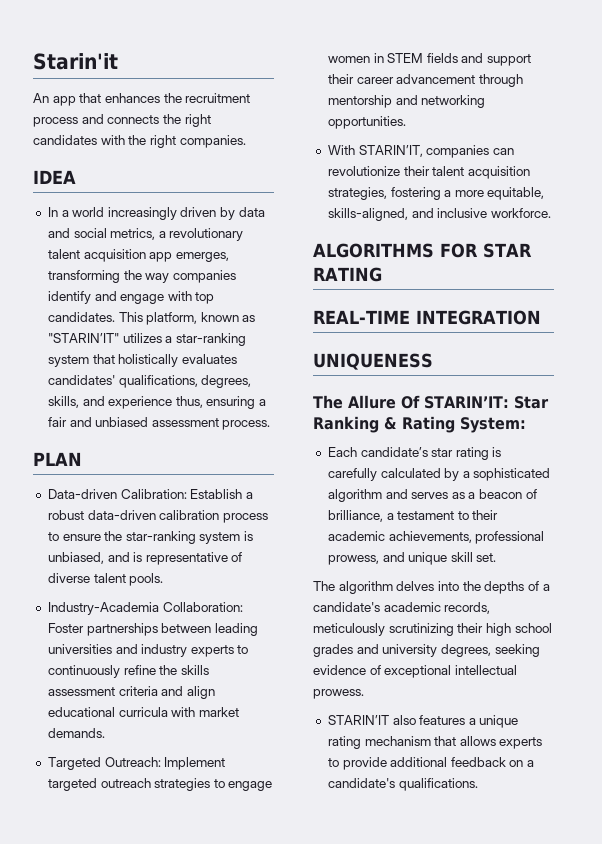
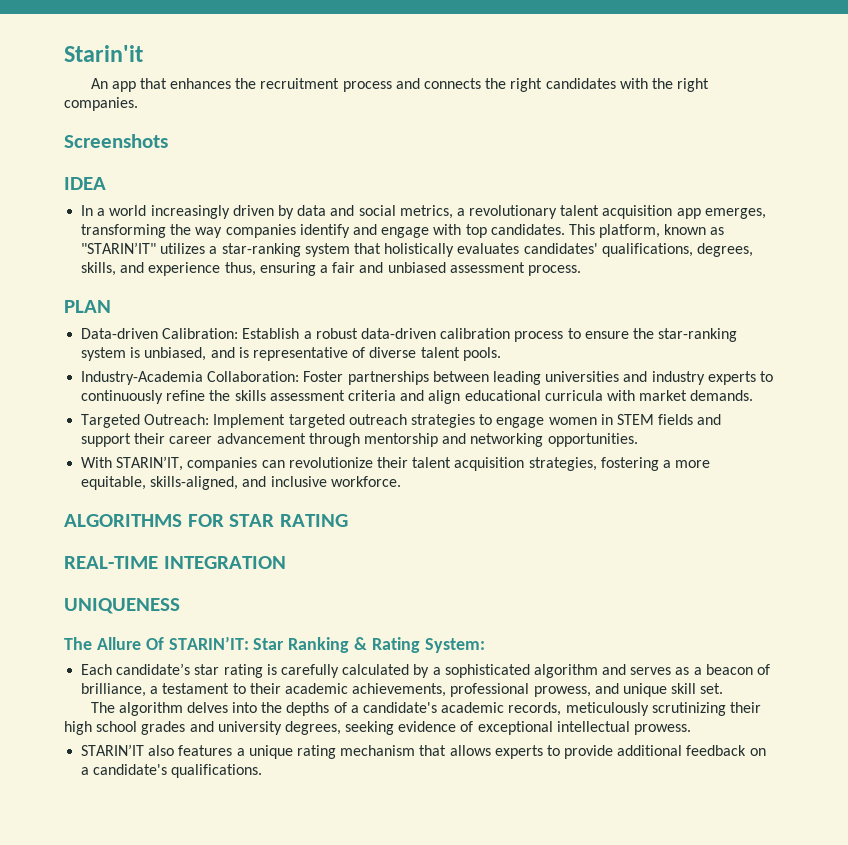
(246, 141) none -> [64,134,168,148] // Screenshots

